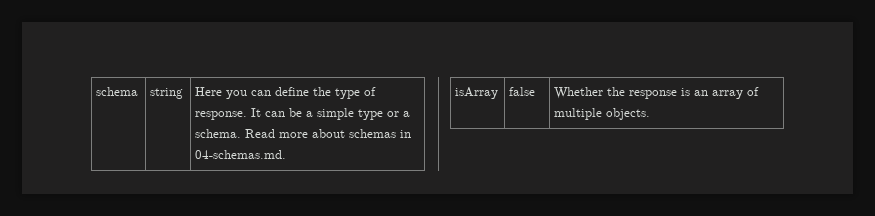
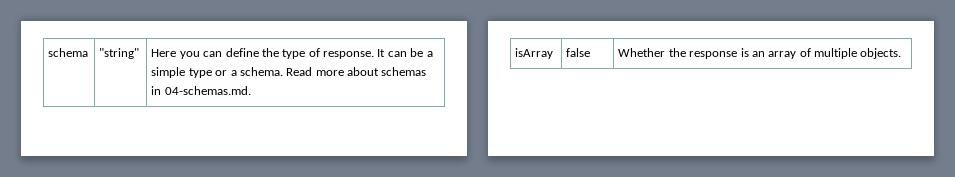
[150,88,184,99] string -> [99,48,140,59] "string"

